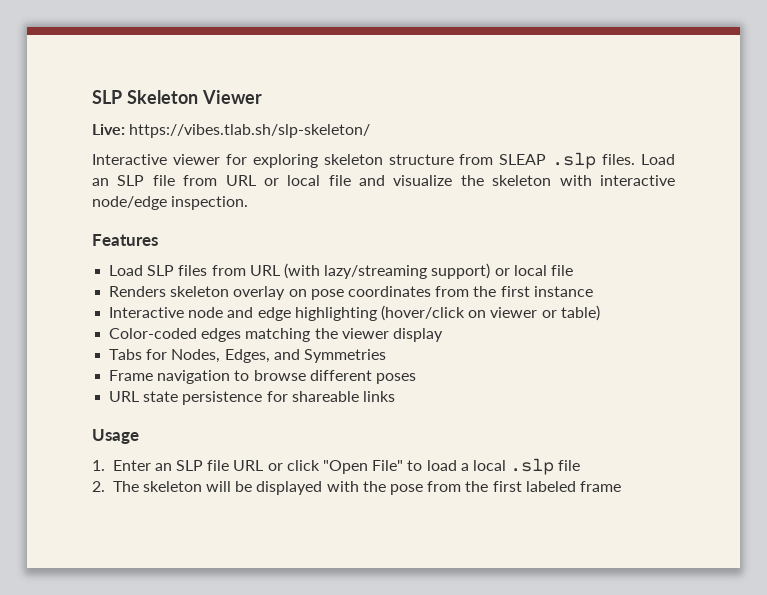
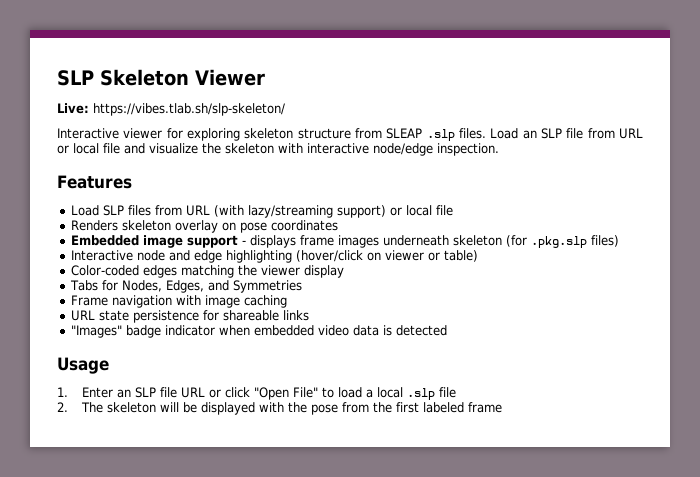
[435,286,593,297] from the first instance -> [70,235,619,248] // Embedded image support - displays frame images underneath skeleton (for .pkg.slp files)
[234,370,416,384] to browse different poses -> [175,295,287,308] with image caching
(395, 396) none -> [70,325,447,338] // "Images" badge indicator when embedded video data is detected

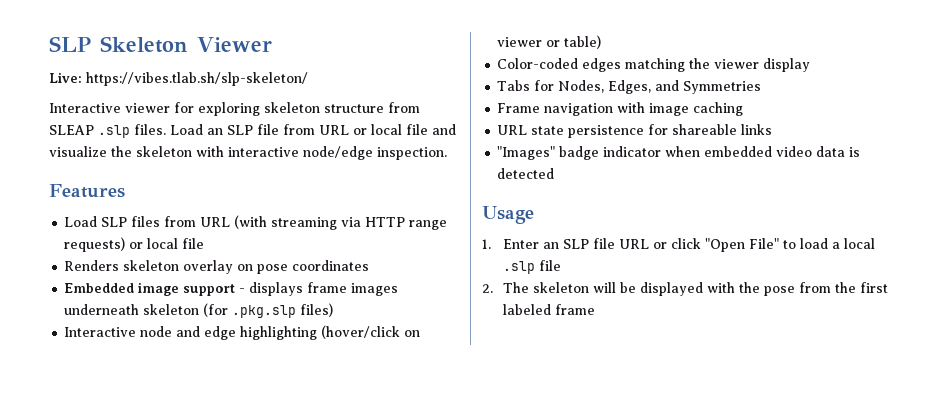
[247,205,386,218] lazy/streaming support) -> [271,217,448,230] [64,237,126,252] streaming via HTTP range requests)

